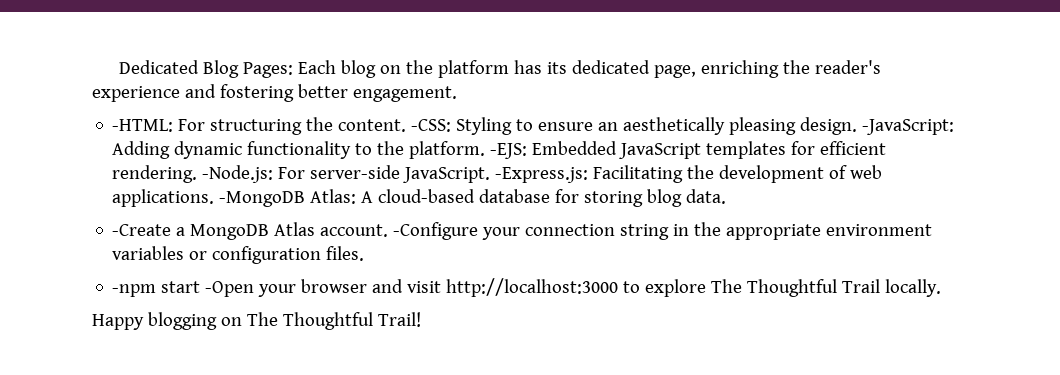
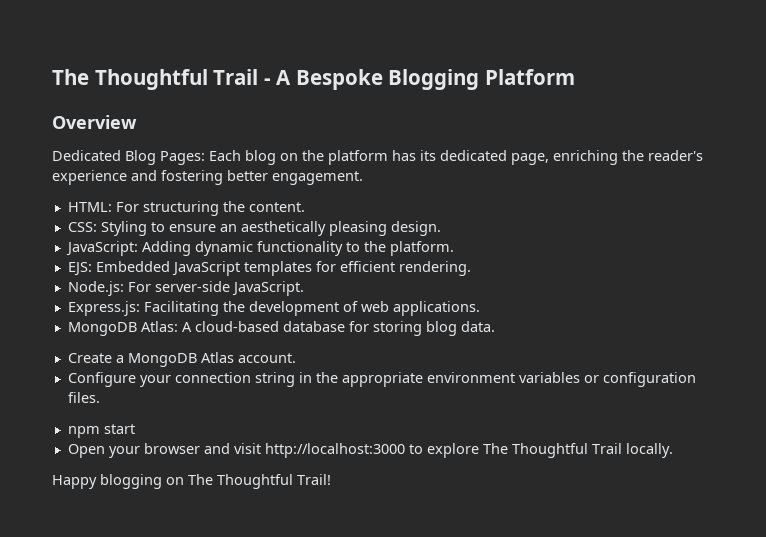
(118, 67) none -> [52,69,575,90] [52,115,137,129] The Thoughtful Trail - A Bespoke Blogging Platform // Overview //
[112,119,174,132] -HTML: -> [67,202,112,212] HTML:
[411,119,452,132] -CSS: -> [67,222,97,232] // CSS:
[862,119,955,135] -JavaScript: -> [65,241,138,256] // JavaScript:
[490,143,528,159] -EJS: -> [67,262,92,276] // EJS:
[202,165,274,183] -Node.js: -> [67,281,124,296] // Node.js:
[495,167,589,183] -Express.js: -> [67,301,140,316] // Express.js:
[219,191,306,207] -MongoDB -> [67,322,137,336] // MongoDB
[112,224,172,236] -Create -> [67,353,112,363] Create
[393,222,479,240] -Configure -> [67,372,136,387] // Configure
[112,284,157,297] -npm -> [67,426,100,438] npm
[205,281,255,297] -Open -> [67,444,105,458] // Open

